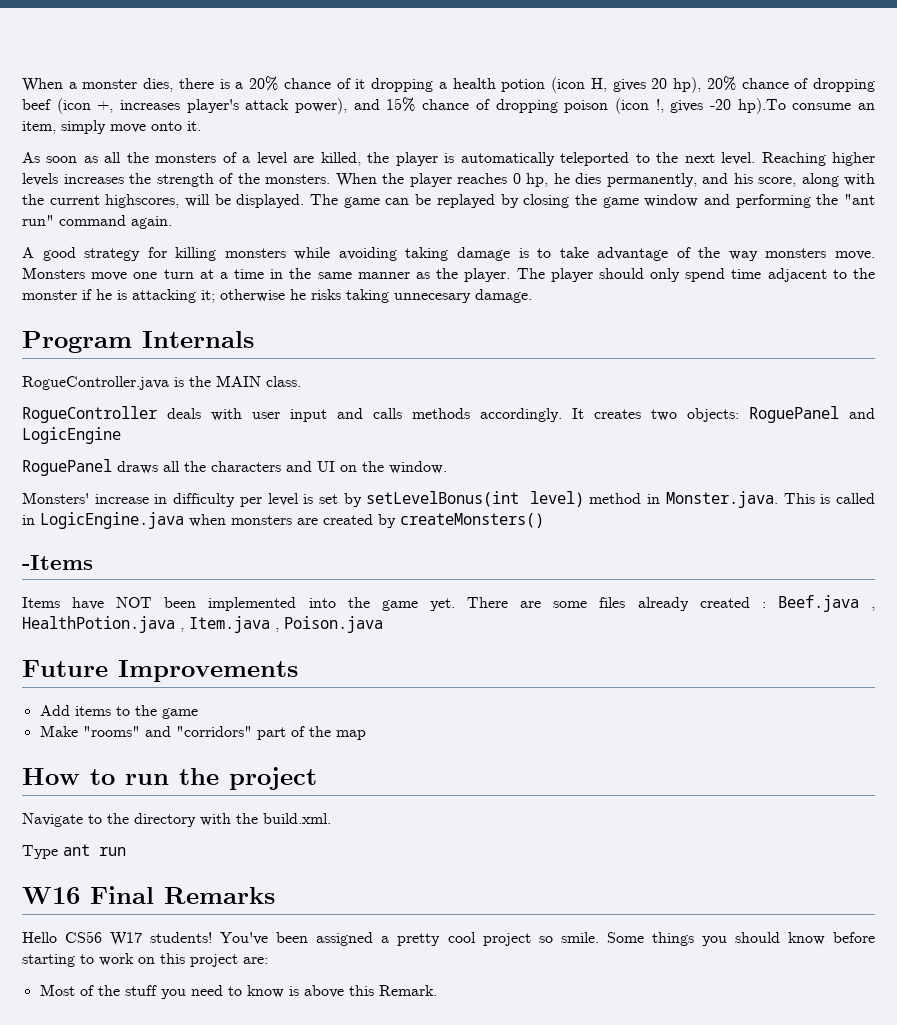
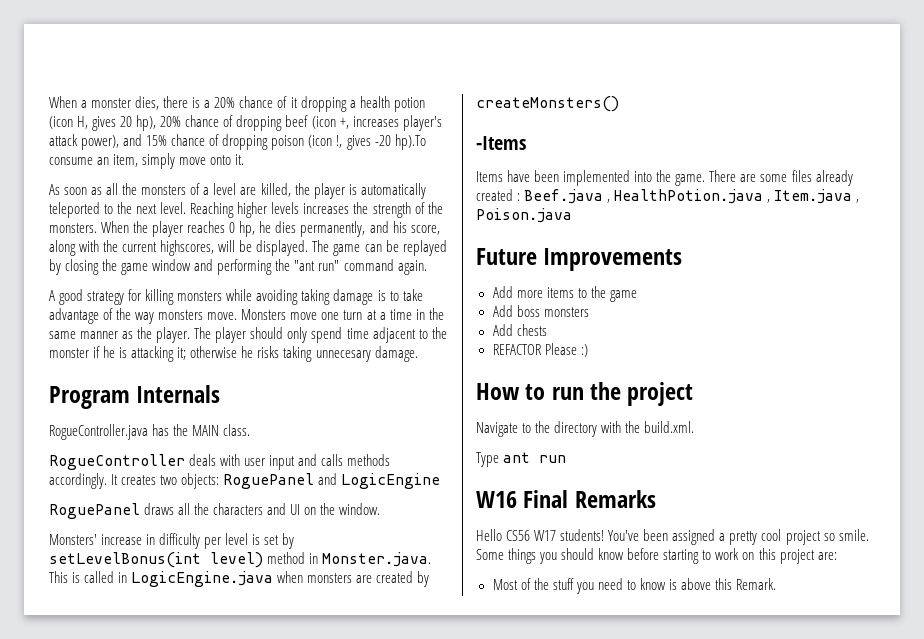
[174,377,184,387] is -> [152,424,170,436] has
[116,597,153,608] NOT -> (531, 176) none
[381,598,455,611] game yet. -> [675,174,706,186] game.
(70, 710) none -> [516,290,543,298] more
[39,725,366,740] Make "rooms" and "corridors" part of the map -> [492,305,589,317] [492,324,547,336] [492,343,588,357] Add boss monsters // Add chests // REFACTOR Please :)

